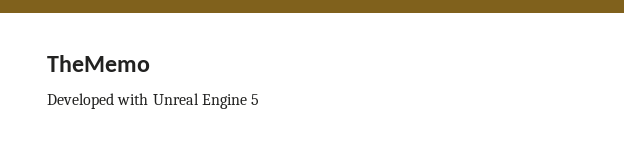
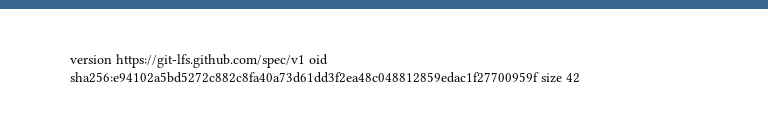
[47,55,150,72] [47,93,260,109] TheMemo // Developed with Unreal Engine 5 -> [70,54,328,68] [70,72,580,83] version https://git-lfs.github.com/spec/v1 oid sha256:e94102a5bd5272c882c8fa40a73d61dd3f2ea48c048812859edac1f27700959f size 42

